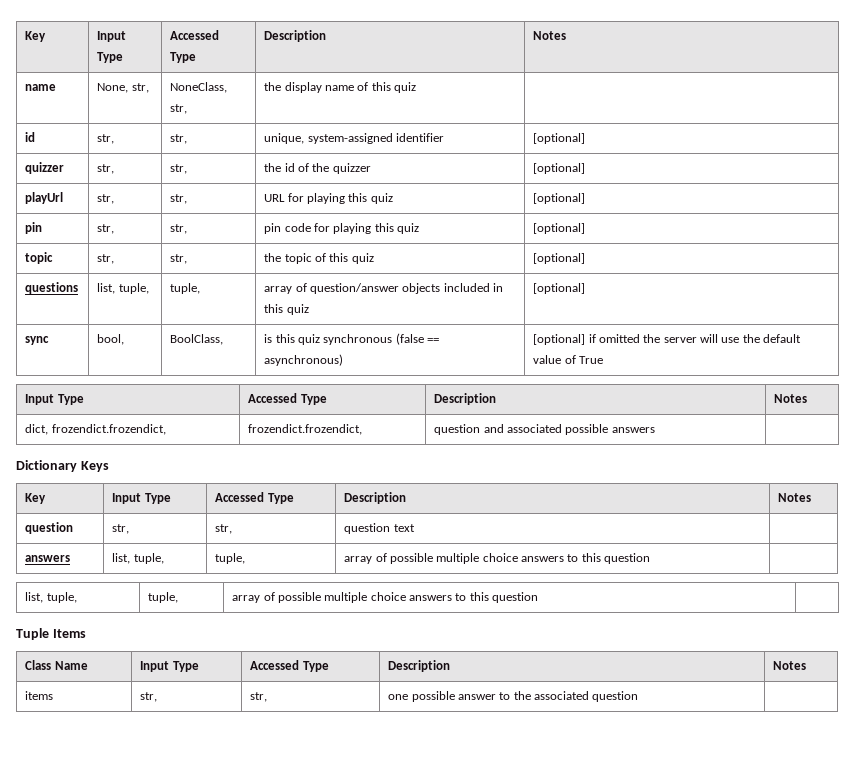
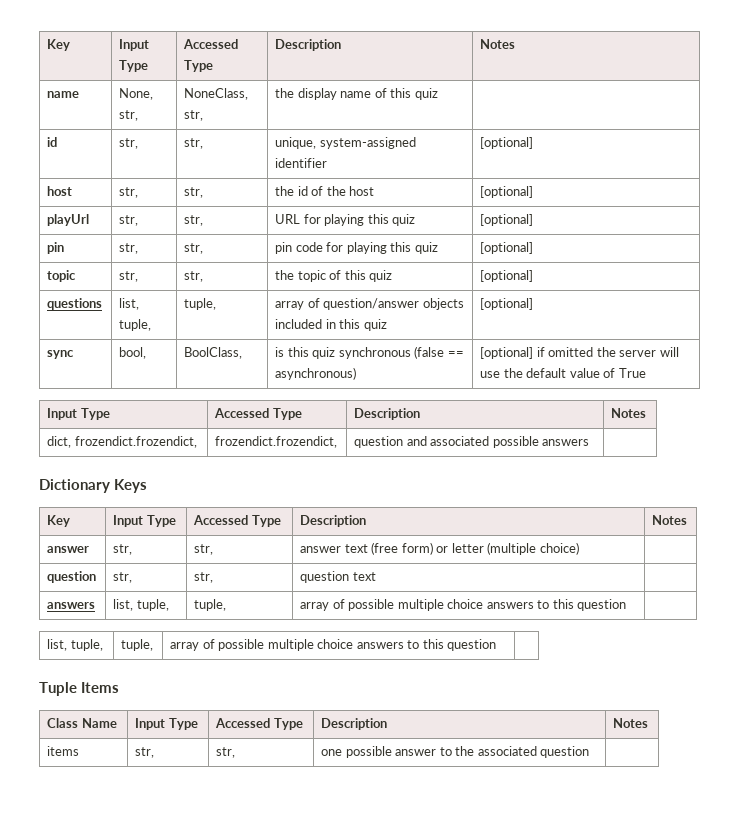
[25,162,65,174] quizzer -> [47,186,73,196] host
[332,163,371,174] quizzer -> [349,186,375,196] host
(812, 497) none -> [47,546,90,553] [113,544,133,555] [194,544,214,555] [300,542,579,555] // answer | str, | str, | answer text (free form) or letter (multiple choice) |

